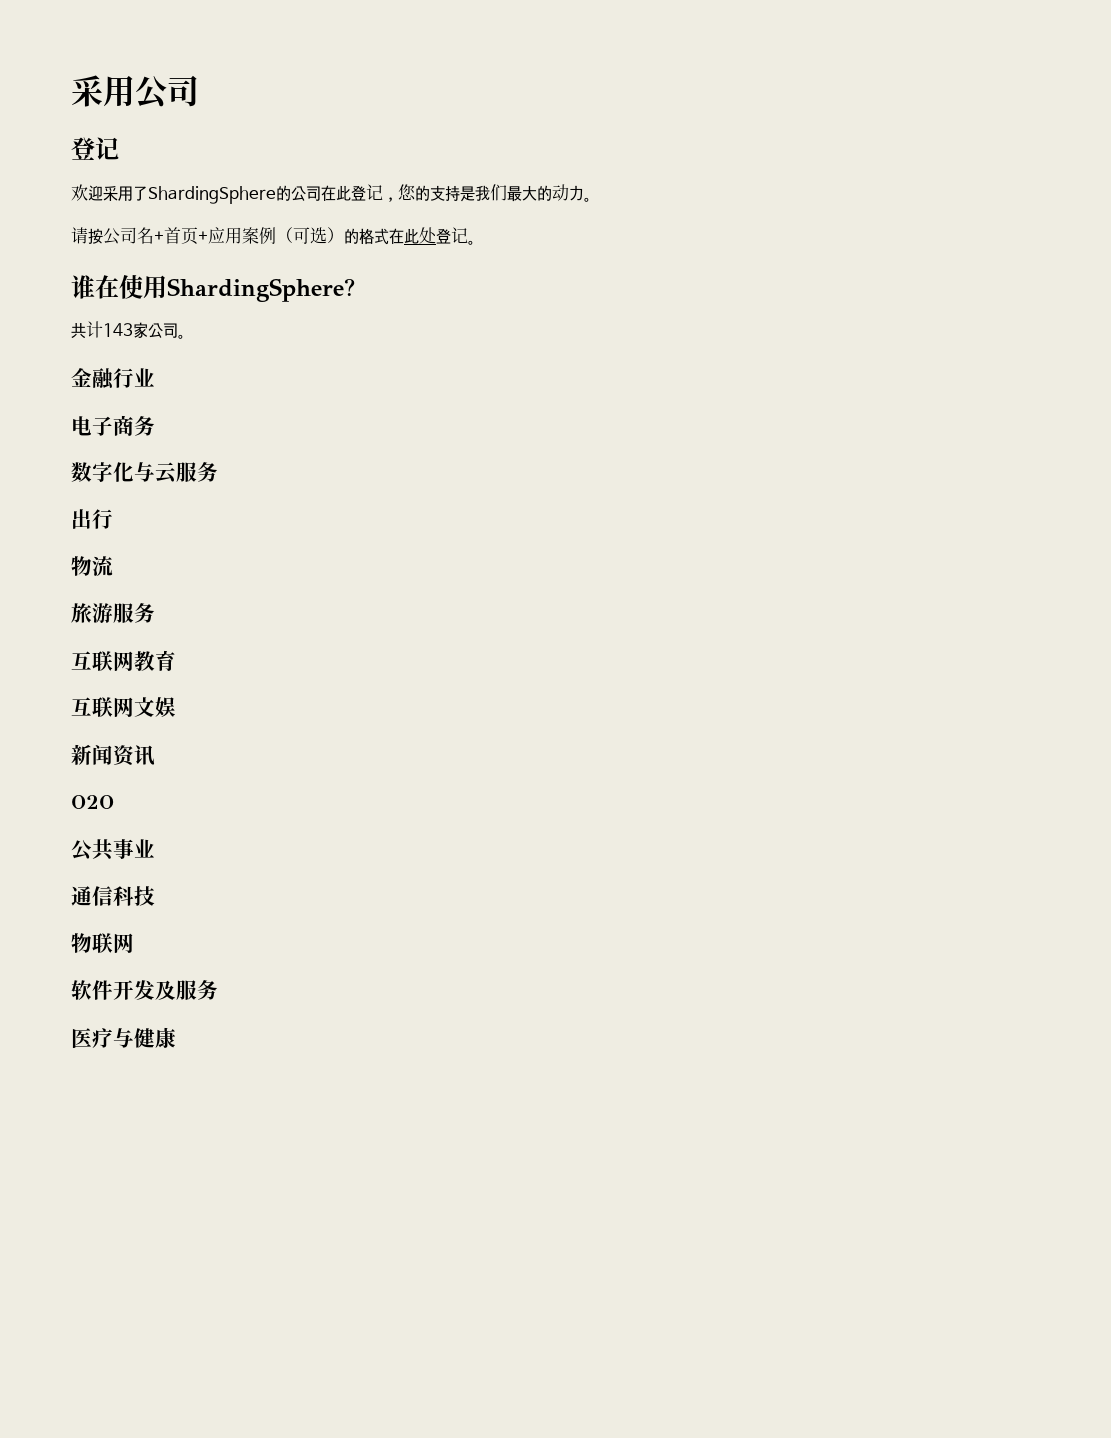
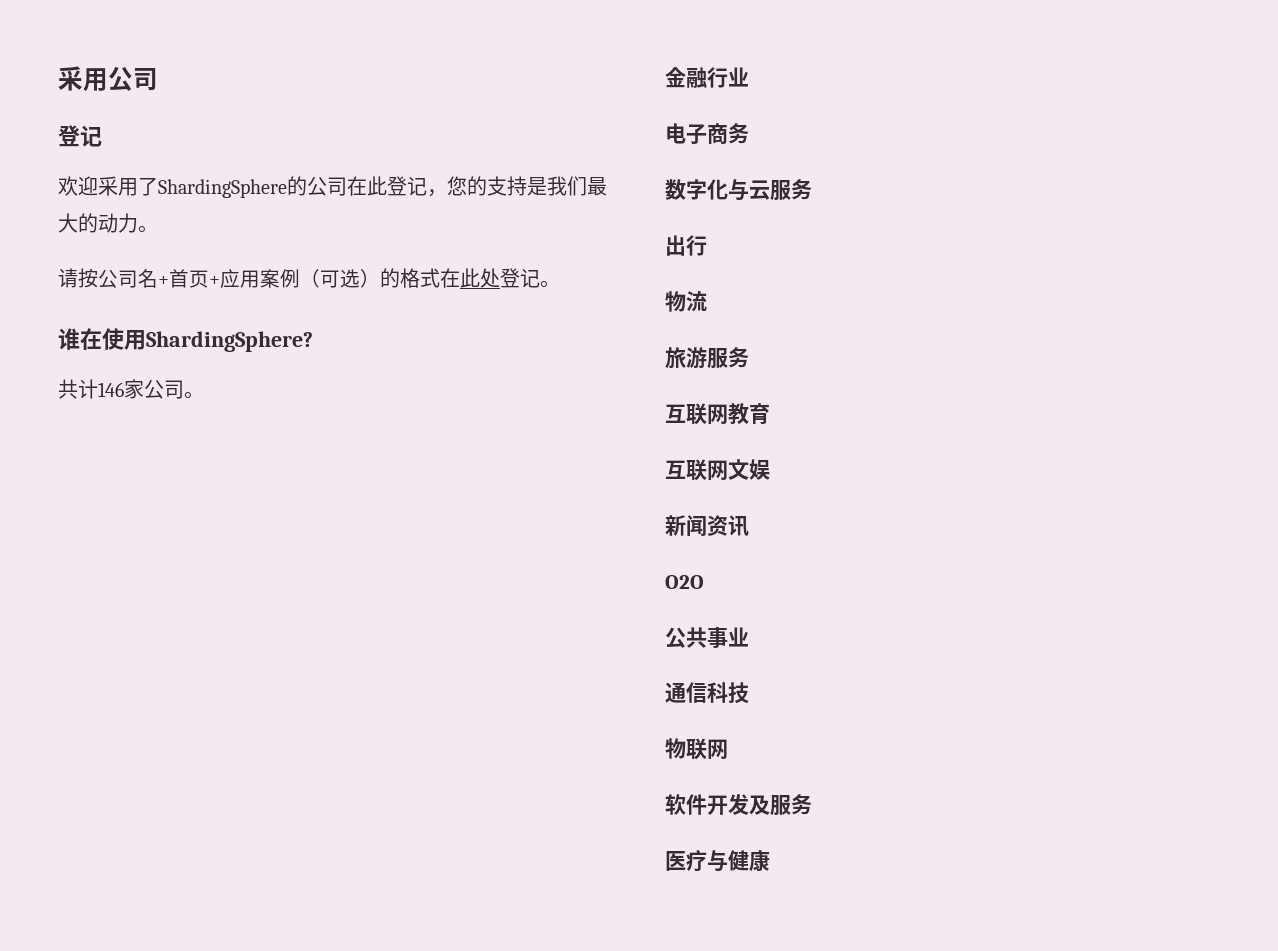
[103,323,133,337] 143 -> [98,382,124,397] 146

